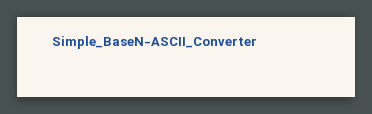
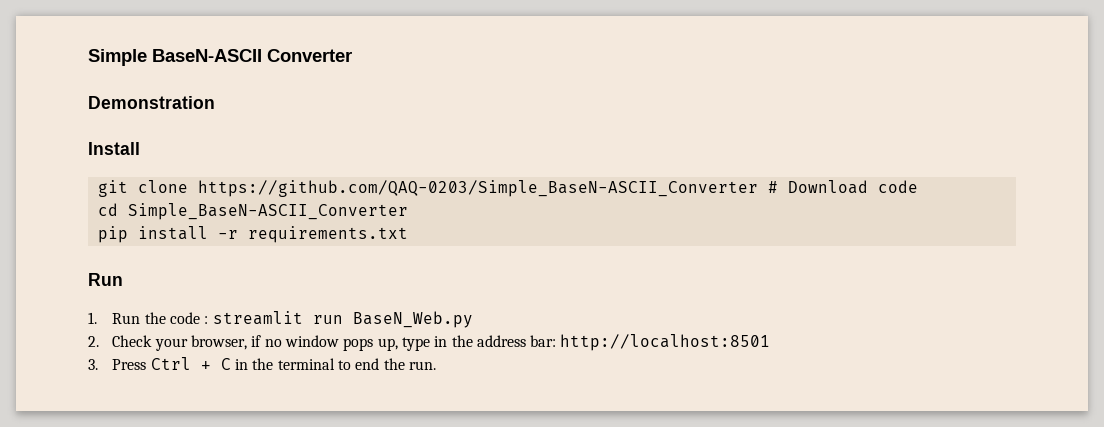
[52,36,257,49] Simple_BaseN-ASCII_Converter -> [88,49,352,66] [88,96,215,109] [88,142,140,155] [97,180,918,197] [97,203,408,220] [97,226,408,243] [88,273,123,286] [88,311,473,328] [88,334,771,351] [88,357,436,370] Simple BaseN-ASCII Converter // Demonstration // Install // git clone https://github.com/QAQ-0203/Simple_BaseN-ASCII_Converter # Download code // cd Simple_BaseN-ASCII_Converter // pip install -r requirements.txt // Run // 1. Run the code : streamlit run BaseN_Web.py // 2. Check your browser, if no window pops up, type in the address bar: http://localhost:8501 // 3. Press Ctrl + C in the terminal to end the run.

